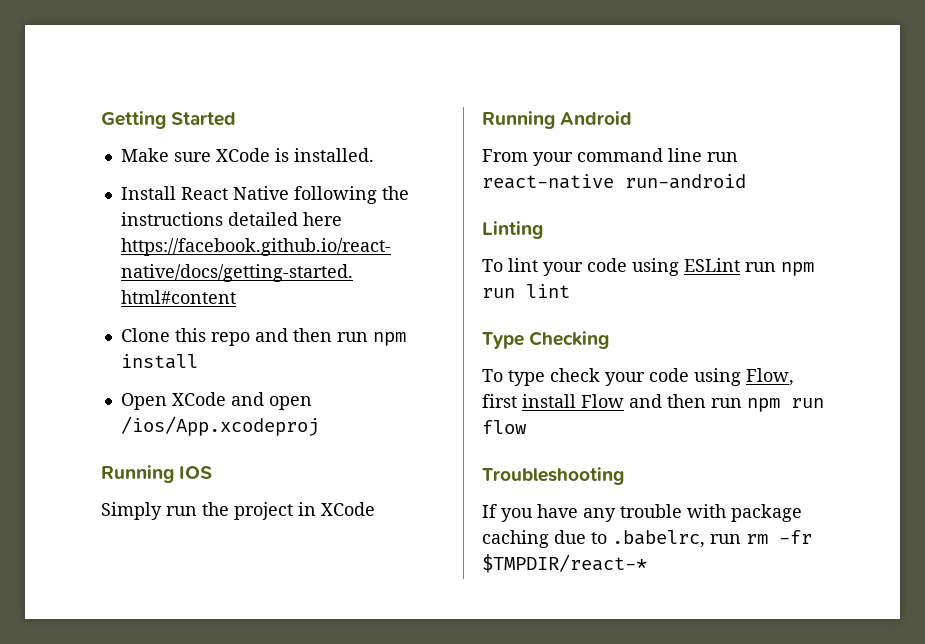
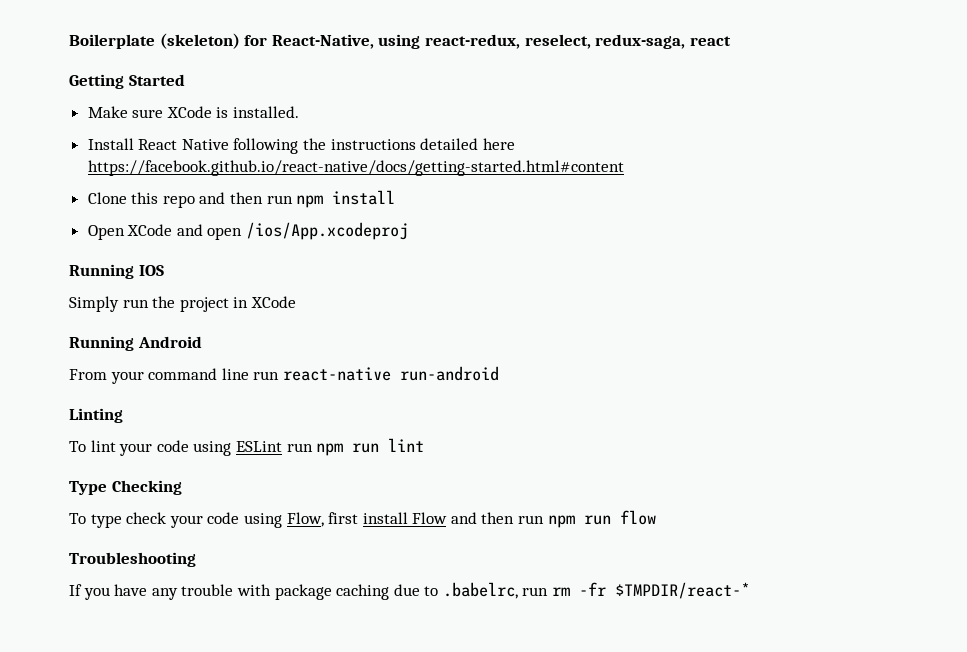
(101, 120) none -> [69,33,731,49] Boilerplate (skeleton) for React-Native, using react-redux, reselect, redux-saga, react //

